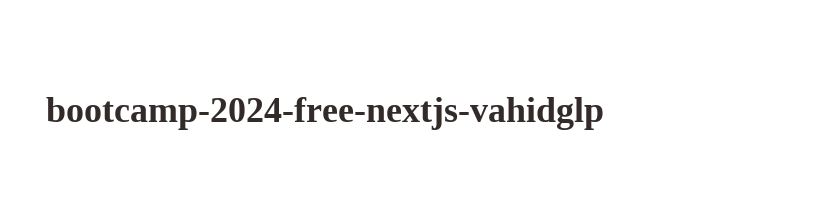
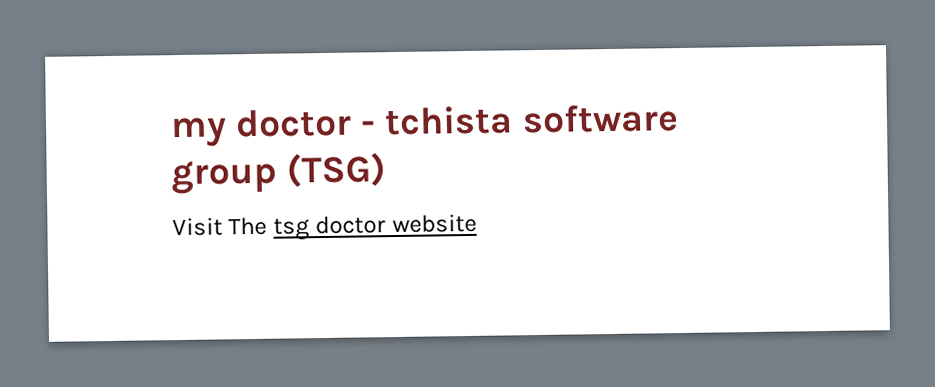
[46,97,604,130] bootcamp-2024-free-nextjs-vahidglp -> [170,103,679,148] [171,152,387,195] [172,213,477,240] my doctor - tchista software group (TSG) // Visit The tsg doctor website

